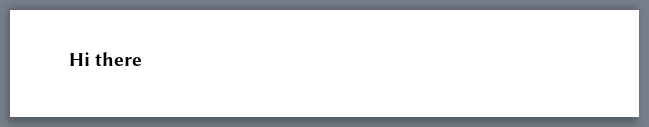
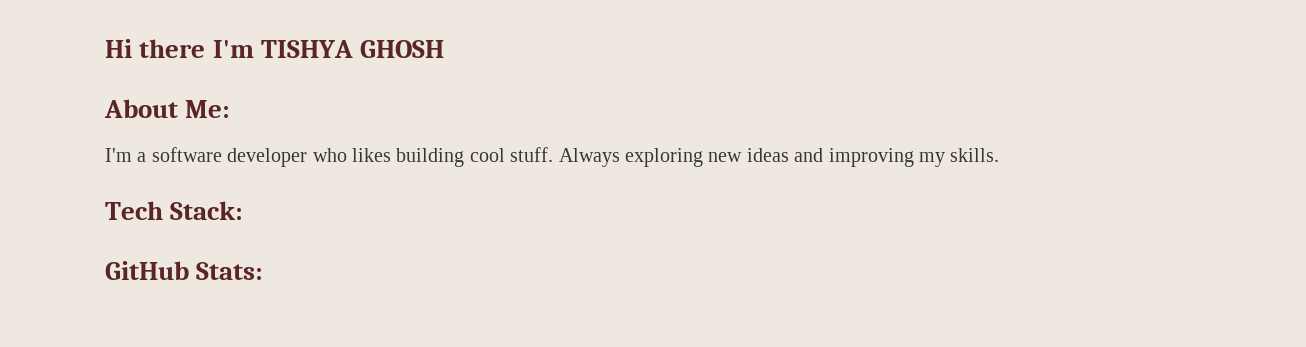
(143, 59) none -> [212,40,445,58] [104,99,231,118] [105,147,1000,167] [105,201,244,220] [105,261,264,280] I'm TISHYA GHOSH // About Me: // I'm a software developer who likes building cool stuff. Always exploring new ideas and improving my skills. // Tech Stack: // GitHub Stats:

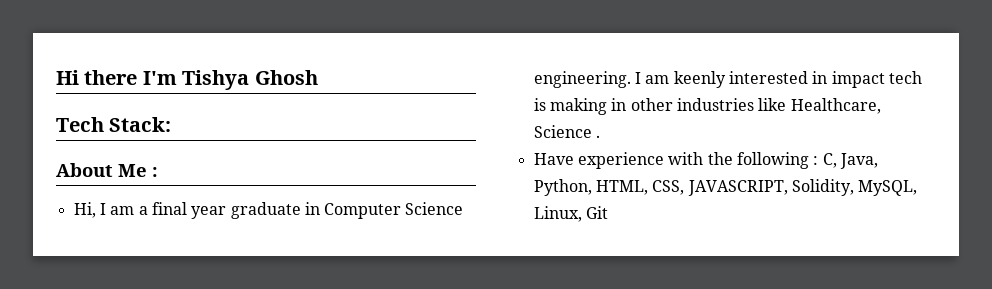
[260,40,445,58] [104,99,231,118] [105,147,1000,167] [105,201,244,220] [105,261,264,280] TISHYA GHOSH // About Me: // I'm a software developer who likes building cool stuff. Always exploring new ideas and improving my skills. // Tech Stack: // GitHub Stats: -> [182,70,318,90] [56,117,172,132] [56,163,158,177] [73,202,464,219] [533,71,922,88] [533,98,881,115] [533,125,600,138] [533,152,878,169] [533,179,918,196] [533,206,608,222] Tishya Ghosh // Tech Stack: // About Me : // Hi, I am a final year graduate in Computer Science engineering. I am keenly interested in impact tech is making in other industries like Healthcare, Science . // Have experience with the following : C, Java, Python, HTML, CSS, JAVASCRIPT, Solidity, MySQL, Linux, Git

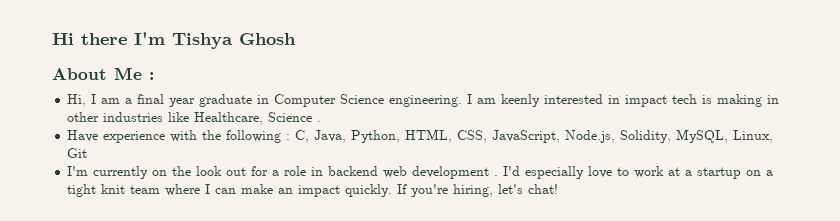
[56,117,172,132] // Tech Stack: -> (296, 39) none
[687,180,788,196] JAVASCRIPT, -> [492,130,616,143] JavaScript, Node.js,
(608, 212) none -> [67,166,774,179] [67,184,559,197] // I'm currently on the look out for a role in backend web development . I'd especially love to work at a startup on a tight knit team where I can make an impact quickly. If you're hiring, let's chat!

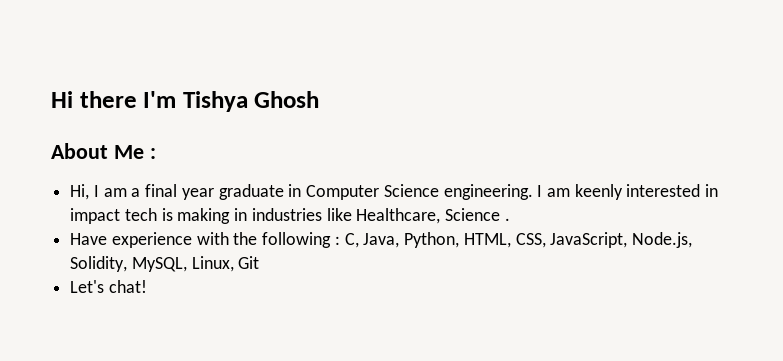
[67,112,100,122] other -> (248, 214) none
[67,166,774,179] [67,184,524,197] I'm currently on the look out for a role in backend web development . I'd especially love to work at a startup on a tight knit team where I can make an impact quickly. If you're hiring, let's -> [70,280,105,293] Let's

